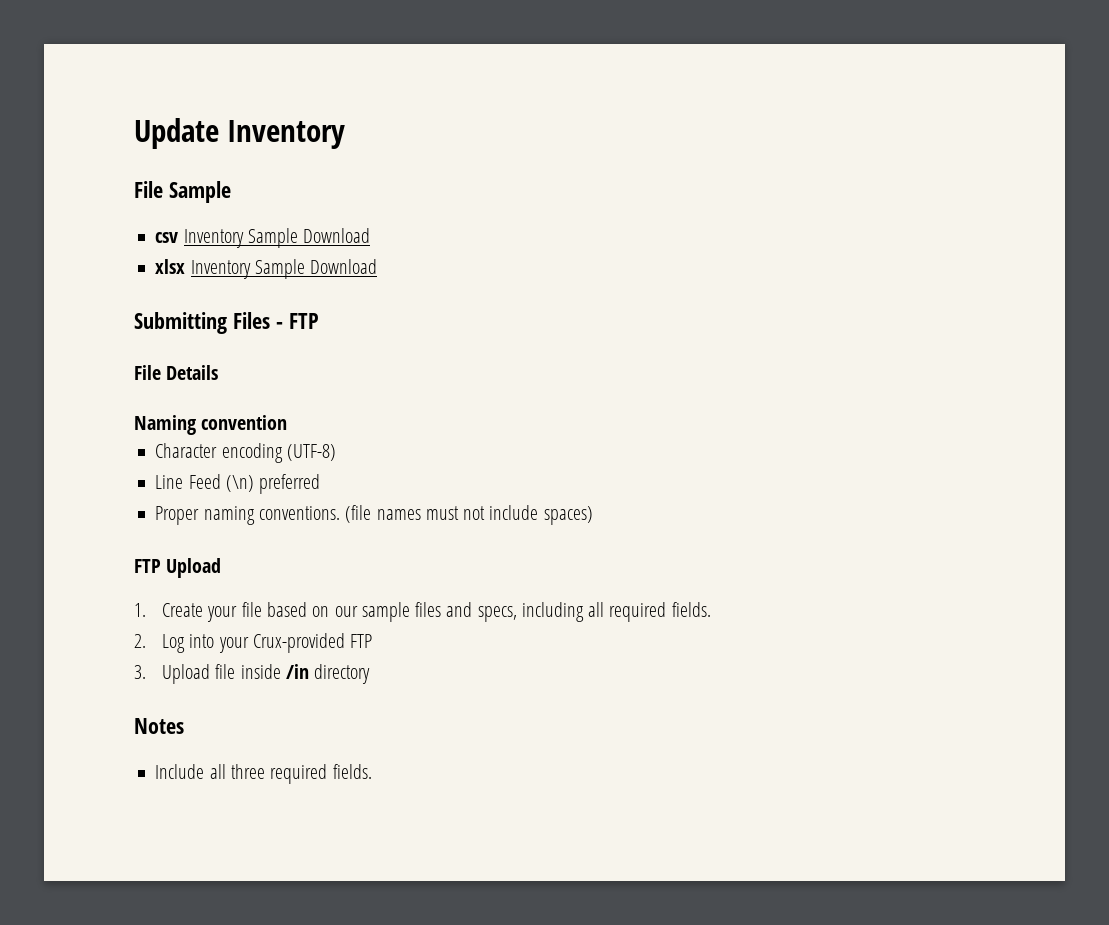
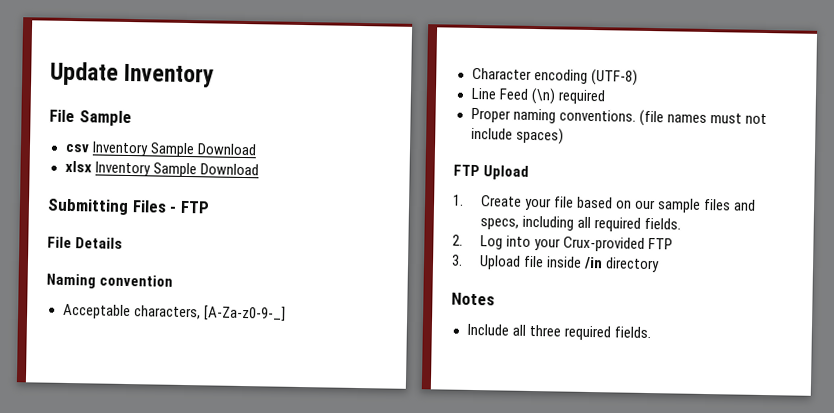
(288, 422) none -> [62,303,286,322] // Acceptable characters, [A-Za-z0-9-_]
[259,474,321,494] preferred -> [557,89,606,105] required

